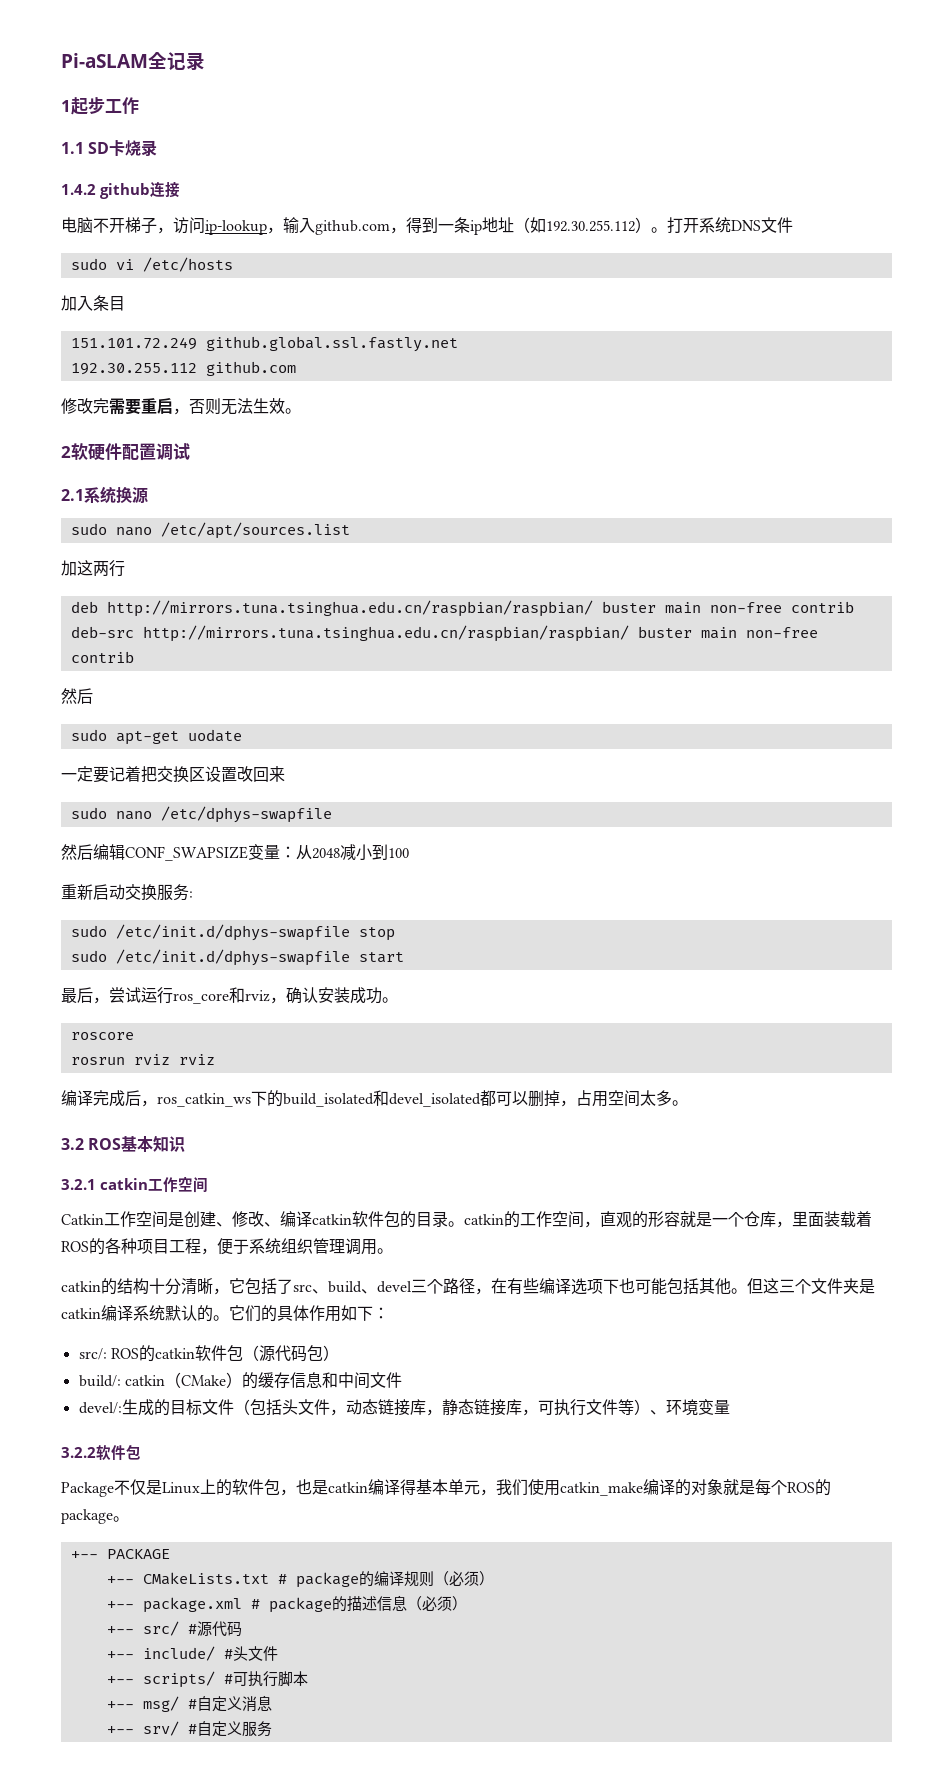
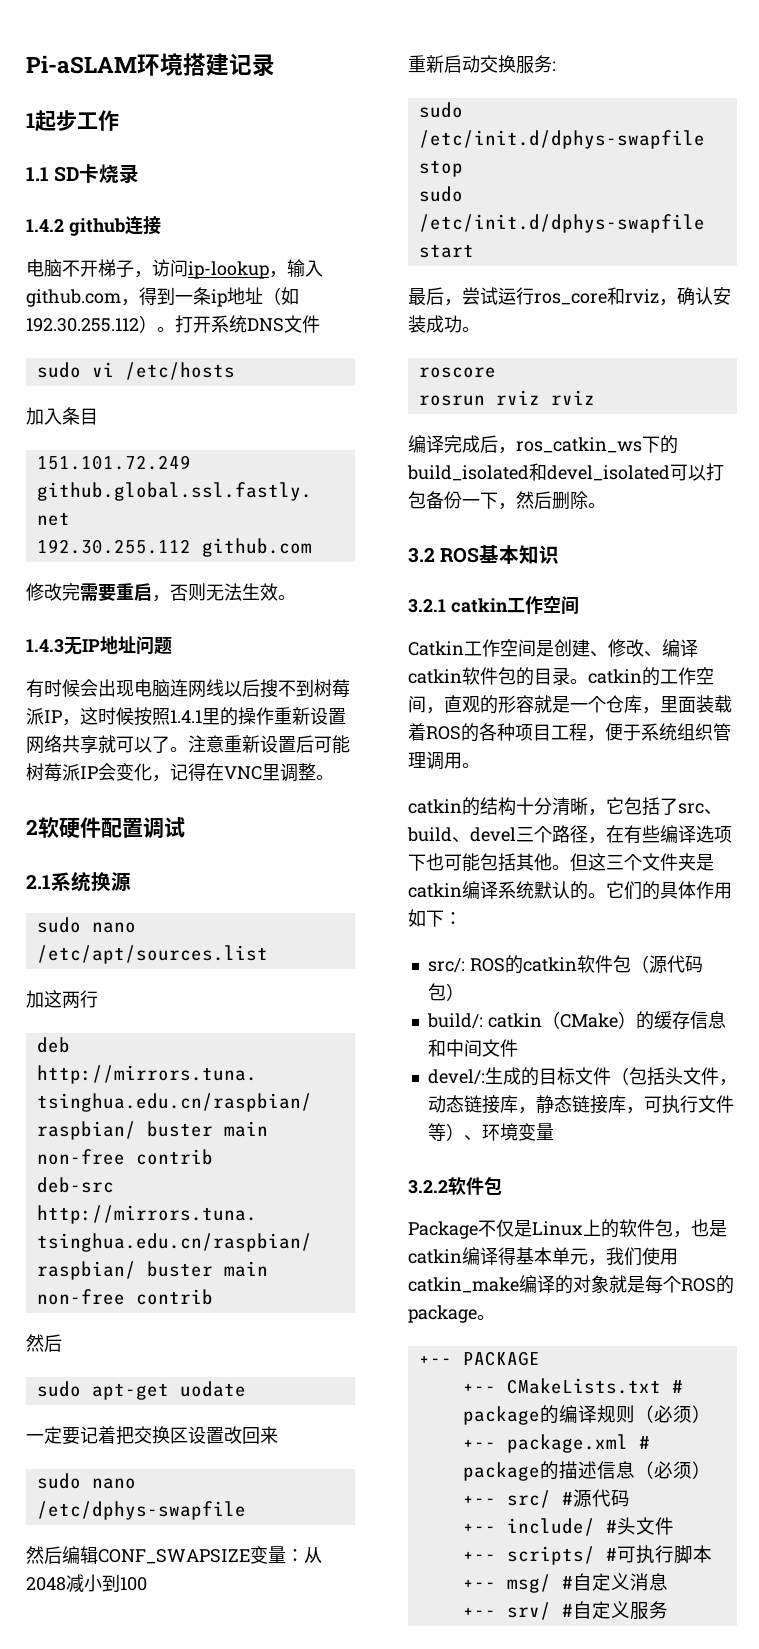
[148,52,167,69] 全 -> [137,53,229,76] 环境搭建
(301, 411) none -> [26,636,172,655] [26,679,350,698] [26,707,346,726] [26,735,350,754] [26,763,334,782] // 1.4.3无IP地址问题 // 有时候会出现电脑连网线以后搜不到树莓派IP，这时候按照1.4.1里的操作重新设置网络共享就可以了。注意重新设置后可能树莓派IP会变化，记得在VNC里调整。
[480,1090,672,1107] 都可以删掉，占用空间太多 -> [670,463,724,481] [408,491,588,510] 可以打包备份一下，然后删除

